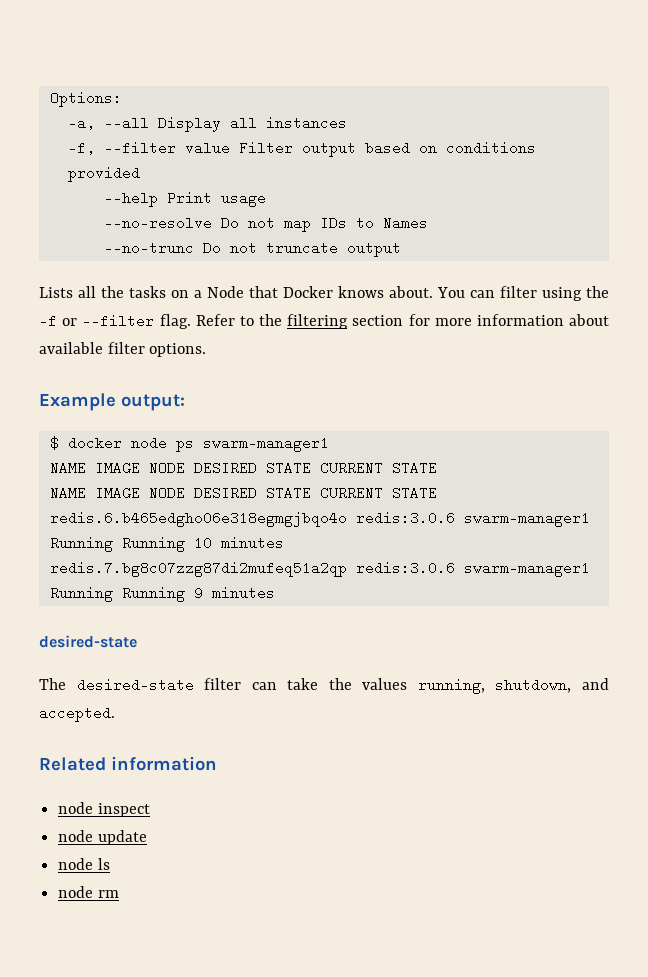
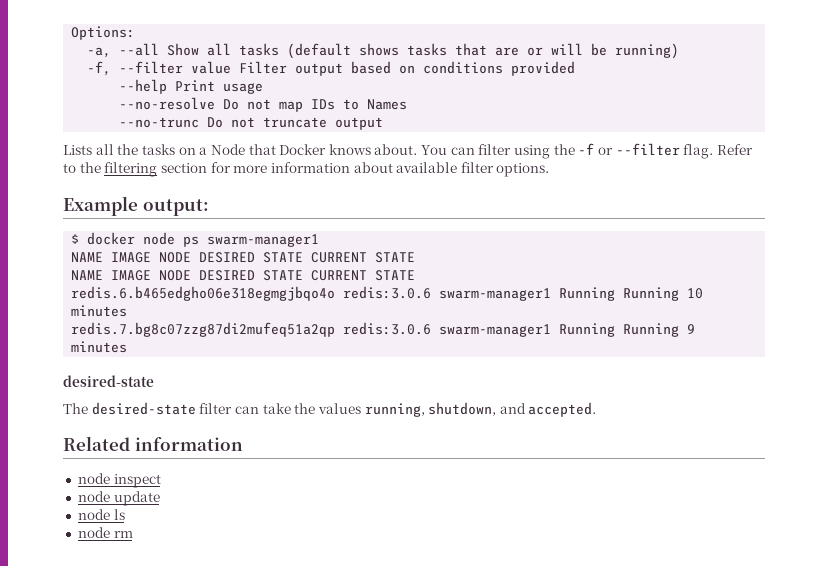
[157,116,347,132] Display all instances -> [167,43,680,59] Show all tasks (default shows tasks that are or will be running)

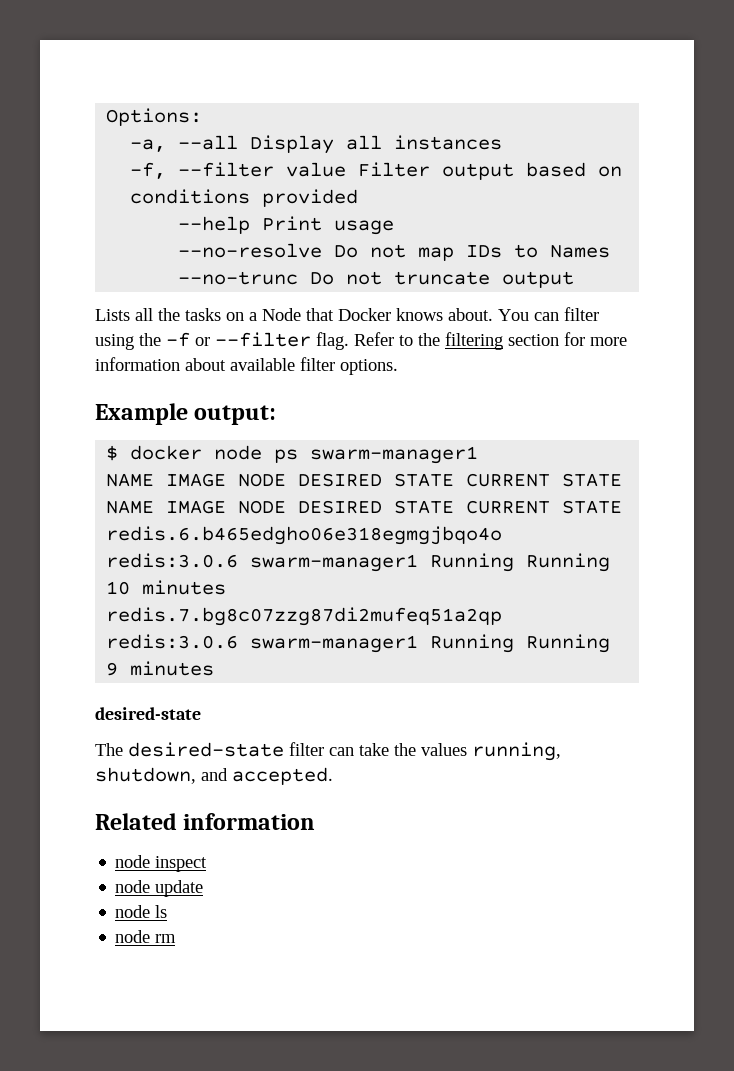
[167,43,680,59] Show all tasks (default shows tasks that are or will be running) -> [250,135,503,154] Display all instances

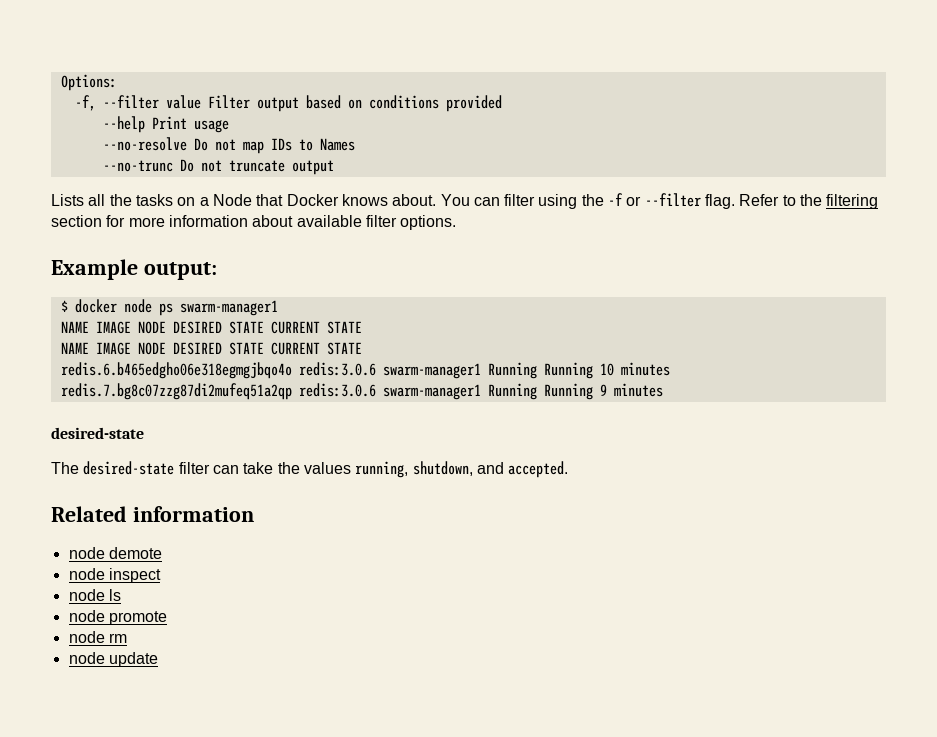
[130,135,503,154] // -a, --all Display all instances -> (117, 82) none
[155,856,208,872] [115,880,204,897] inspect // node update -> [108,547,162,559] [68,568,161,583] demote // node inspect
(168, 911) none -> [68,610,167,625] // node promote
(177, 938) none -> [68,652,158,667] // node update

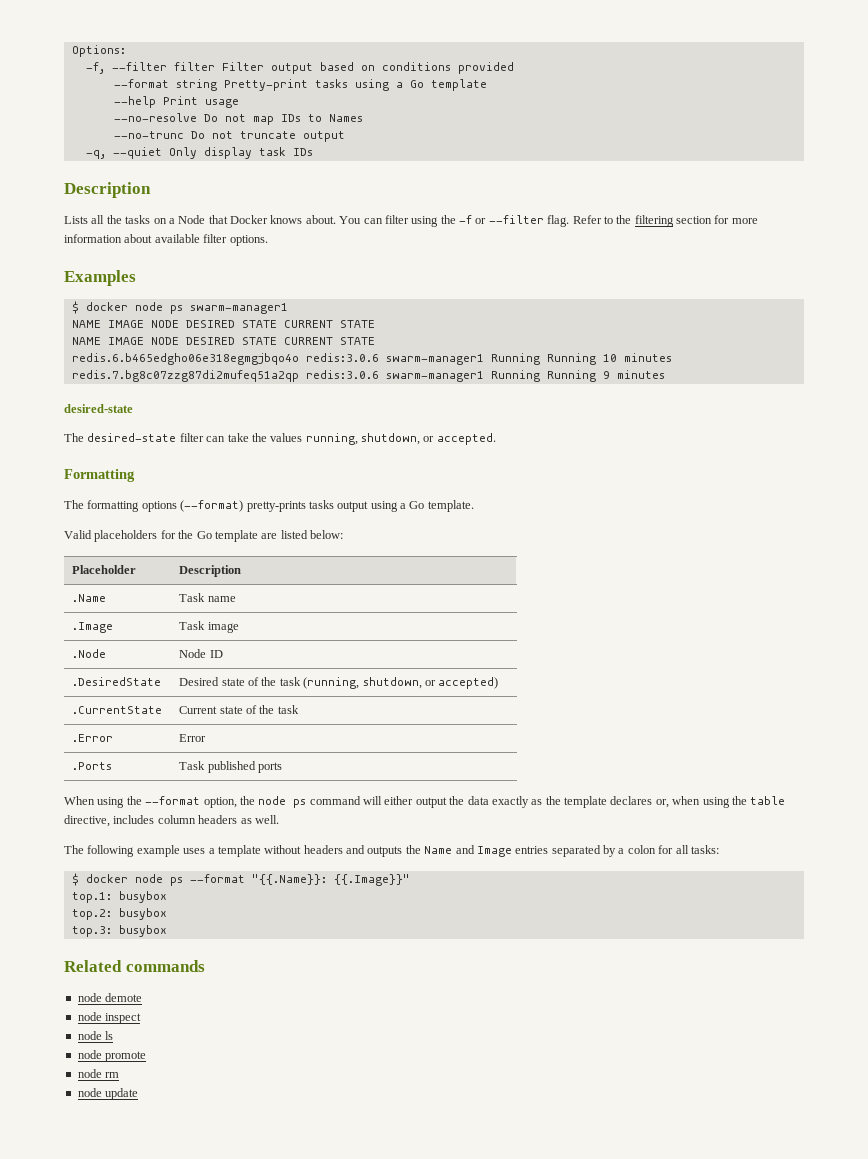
[165,95,201,109] value -> [173,62,215,71] filter
(502, 103) none -> [113,79,487,91] // --format string Pretty-print tasks using a Go template
(334, 167) none -> [85,147,313,159] [64,182,151,198] // -q, --quiet Only display task IDs // Description
[51,259,217,280] Example output: -> [64,270,136,286] Examples
[476,462,504,474] and -> [423,436,435,442] or
(569, 469) none -> [64,469,135,482] [64,500,474,512] [64,530,343,542] [72,565,137,574] [179,565,242,577] [72,594,107,602] [179,593,236,602] [72,622,114,633] [179,621,239,633] [72,649,107,658] [179,649,223,658] [72,677,162,686] [179,677,499,689] [72,706,163,714] [179,705,299,714] [72,734,114,742] [179,734,207,742] [72,762,113,770] [179,761,283,773] [64,796,786,808] [64,815,279,827] [64,845,719,857] [71,873,410,886] [71,891,167,903] [71,908,167,920] [71,925,167,937] // Formatting // The formatting options (--format) pretty-prints tasks output using a Go template. // Valid placeholders for the Go template are listed below: // Placeholder | Description // .Name | Task name // .Image | Task image // .Node | Node ID // .DesiredState | Desired state of the task (running, shutdown, or accepted) // .CurrentState | Current state of the task // .Error | Error // .Ports | Task published ports // When using the --format option, the node ps command will either output the data exactly as the template declares or, when using the table directive, includes column headers as well. // The following example uses a template without headers and outputs the Name and Image entries separated by a colon for all tasks: // $ docker node ps --format "{{.Name}}: {{.Image}}" // top.1: busybox // top.2: busybox // top.3: busybox
[132,506,254,522] information -> [125,960,205,972] commands

